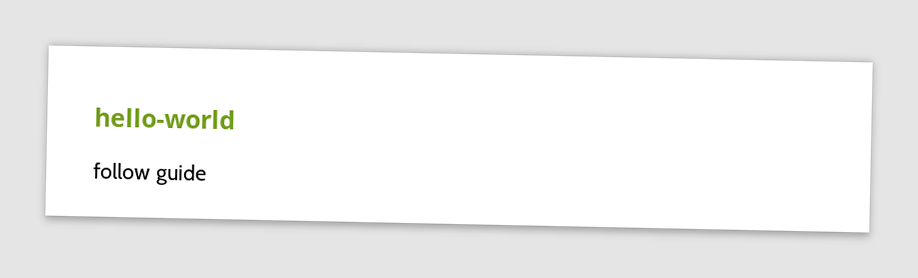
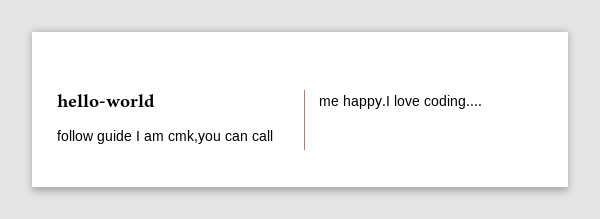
(207, 174) none -> [136,130,273,144] [319,95,482,109] I am cmk,you can call me happy.I love coding....

